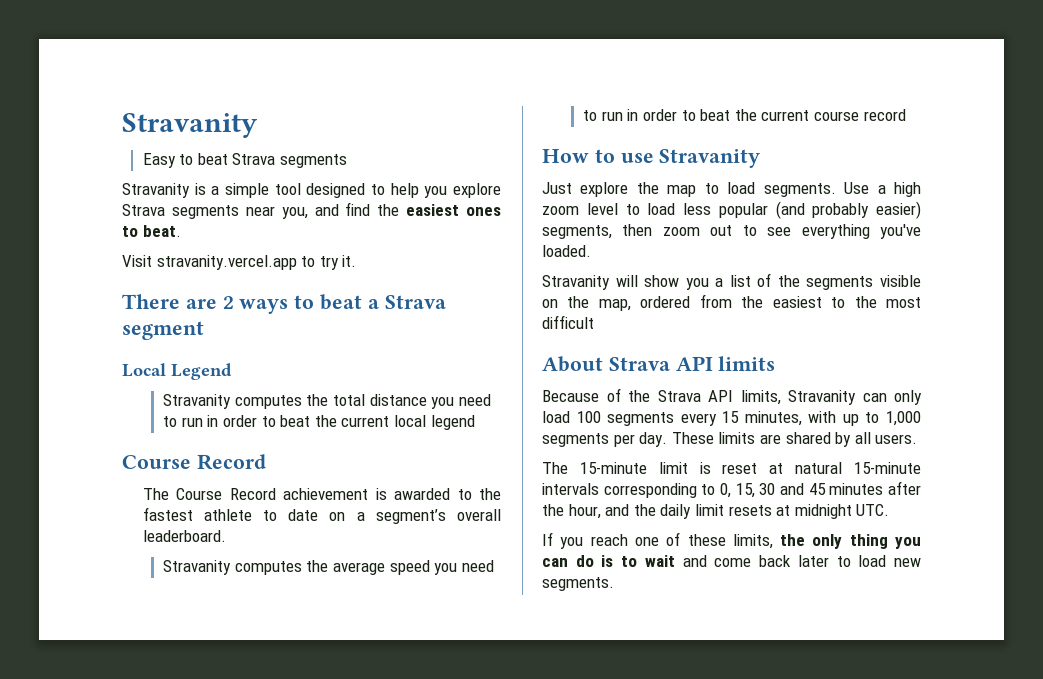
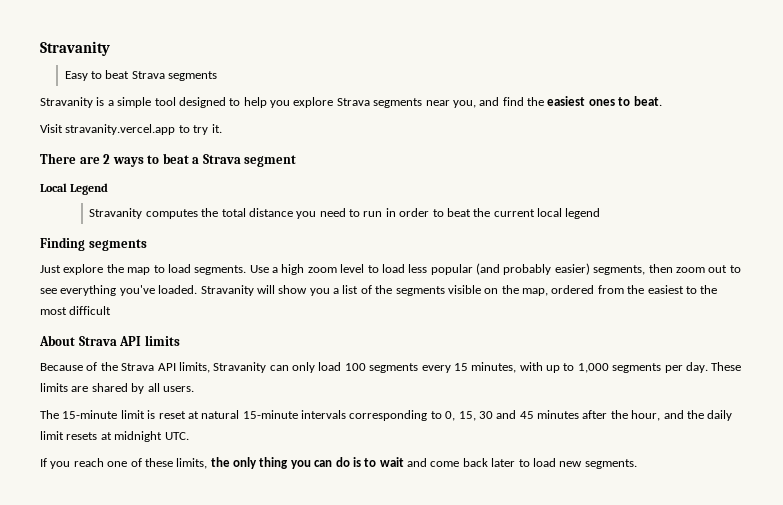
[122,454,266,470] [142,488,501,500] [142,507,501,524] [142,530,226,542] [163,560,494,575] [583,109,906,121] [542,149,761,168] Course Record // The Course Record achievement is awarded to the fastest athlete to date on a segment’s overall leaderboard. // Stravanity computes the average speed you need to run in order to beat the current course record // How to use Stravanity -> [40,237,147,251] Finding segments
(591, 251) // -> (198, 289) none

